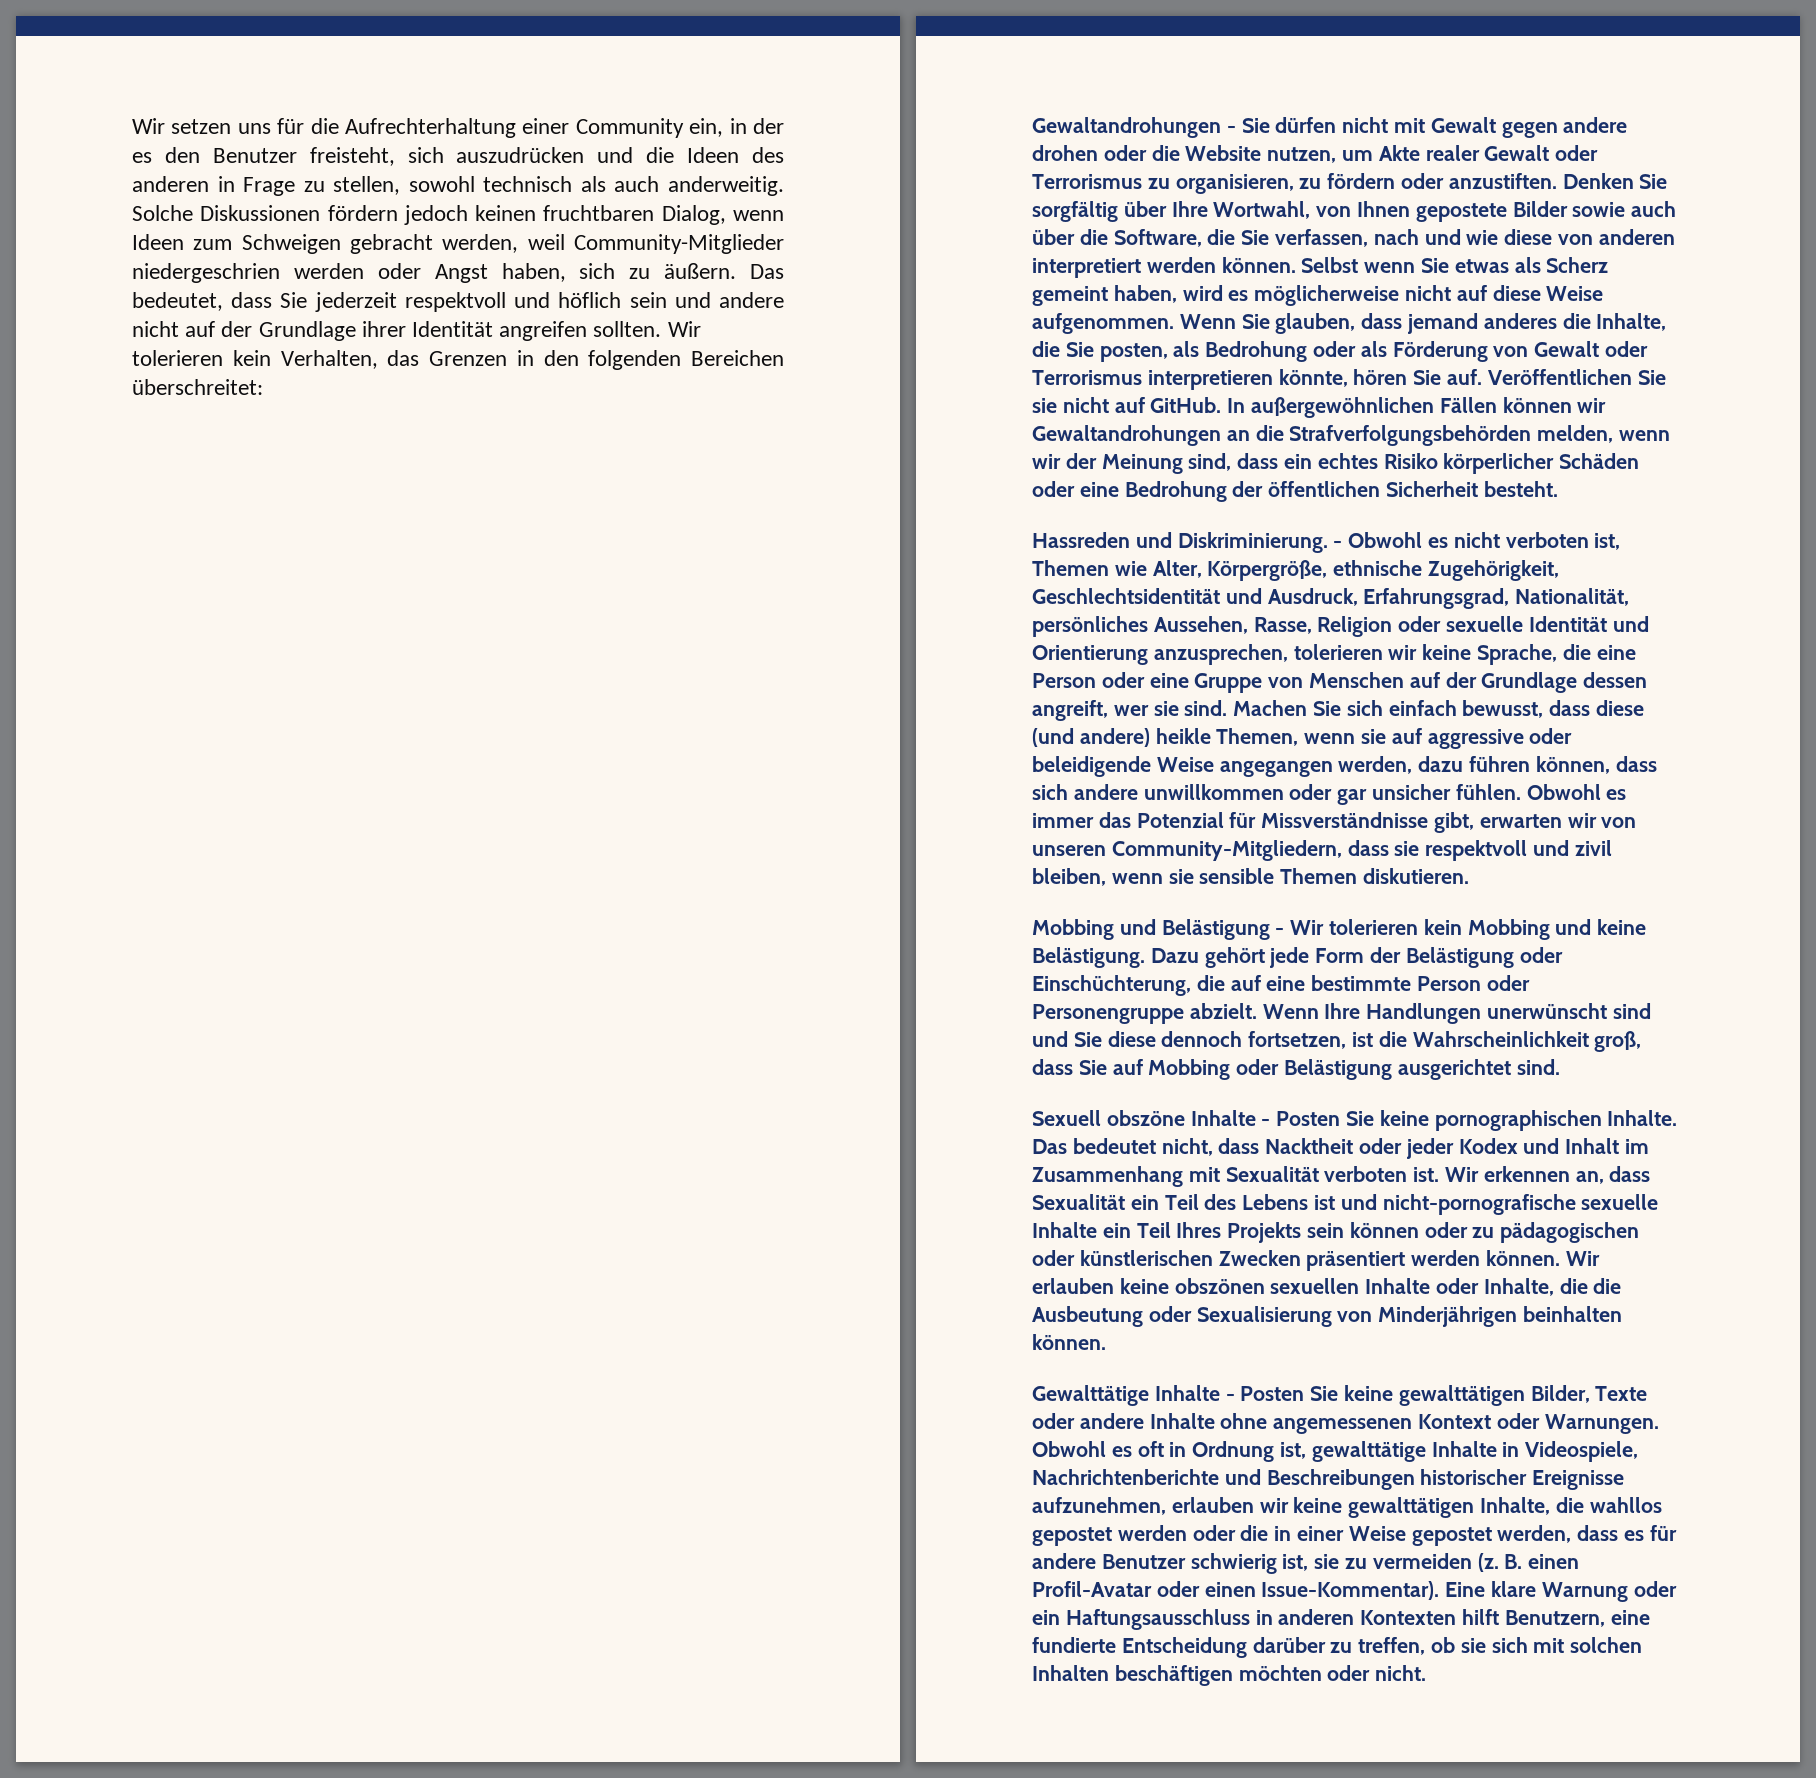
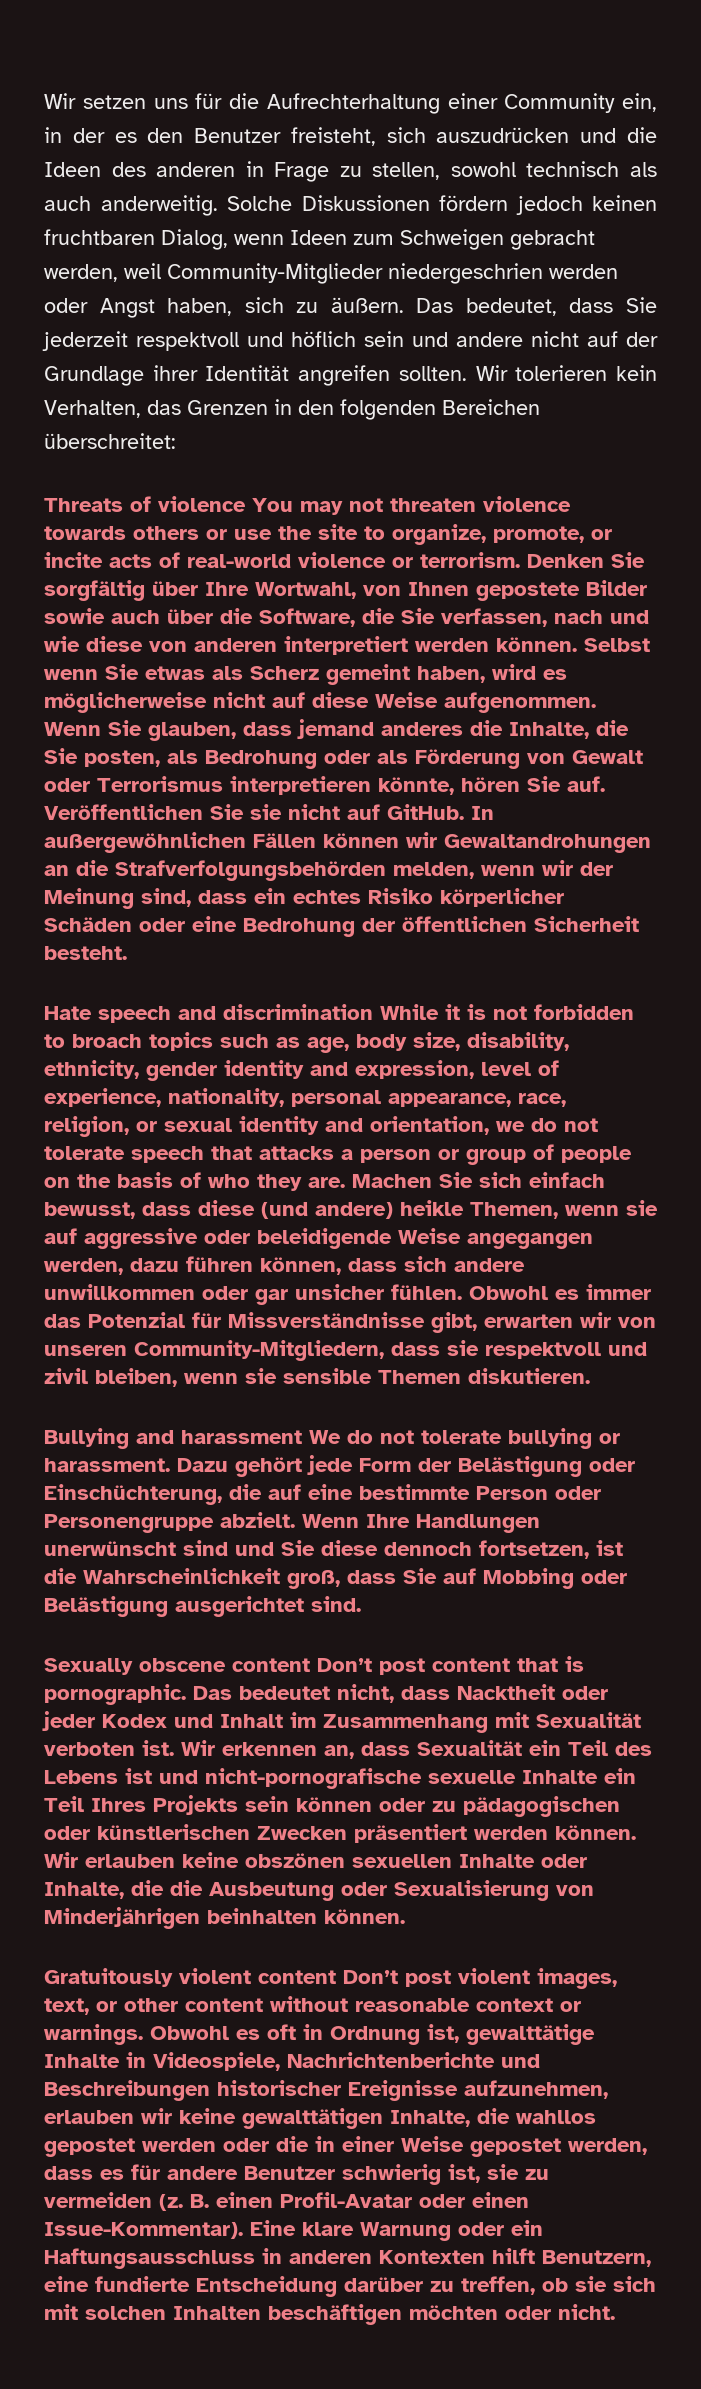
[1032,117,1628,138] [1032,145,1599,163] [1032,173,1557,194] Gewaltandrohungen - Sie dürfen nicht mit Gewalt gegen andere drohen oder die Website nutzen, um Akte realer Gewalt oder Terrorismus zu organisieren, zu fördern oder anzustiften. -> [44,496,571,515] [44,524,612,545] [44,552,520,568] Threats of violence You may not threaten violence towards others or use the site to organize, promote, or incite acts of real-world violence or terrorism.
[1032,532,1621,553] [1032,560,1560,581] [1032,588,1630,609] [1032,616,1649,637] [1032,644,1636,665] [1032,672,1648,693] [1032,700,1228,721] Hassreden und Diskriminierung. - Obwohl es nicht verboten ist, Themen wie Alter, Körpergröße, ethnische Zugehörigkeit, Geschlechtsidentität und Ausdruck, Erfahrungsgrad, Nationalität, persönliches Aussehen, Rasse, Religion oder sexuelle Identität und Orientierung anzusprechen, tolerieren wir keine Sprache, die eine Person oder eine Gruppe von Menschen auf der Grundlage dessen angreift, wer sie sind. -> [44,1004,634,1023] [44,1032,569,1053] [44,1060,559,1081] [44,1088,566,1107] [44,1116,598,1137] [44,1144,632,1165] [44,1172,345,1191] Hate speech and discrimination While it is not forbidden to broach topics such as age, body size, disability, ethnicity, gender identity and expression, level of experience, nationality, personal appearance, race, religion, or sexual identity and orientation, we do not tolerate speech that attacks a person or group of people on the basis of who they are.
[1032,919,1647,940] [1032,947,1145,968] Mobbing und Belästigung - Wir tolerieren kein Mobbing und keine Belästigung. -> [44,1428,620,1449] [44,1458,170,1472] Bullying and harassment We do not tolerate bullying or harassment.
[1032,1110,1678,1131] Sexuell obszöne Inhalte - Posten Sie keine pornographischen Inhalte. -> [44,1656,584,1675] [44,1684,186,1705] Sexually obscene content Don’t post content that is pornographic.
[1032,1385,1648,1406] [1032,1413,1659,1434] Gewalttätige Inhalte - Posten Sie keine gewalttätigen Bilder, Texte oder andere Inhalte ohne angemessenen Kontext oder Warnungen. -> [44,1968,617,1989] [44,1996,581,2015] [44,2024,143,2045] Gratuitously violent content Don’t post violent images, text, or other content without reasonable context or warnings.

